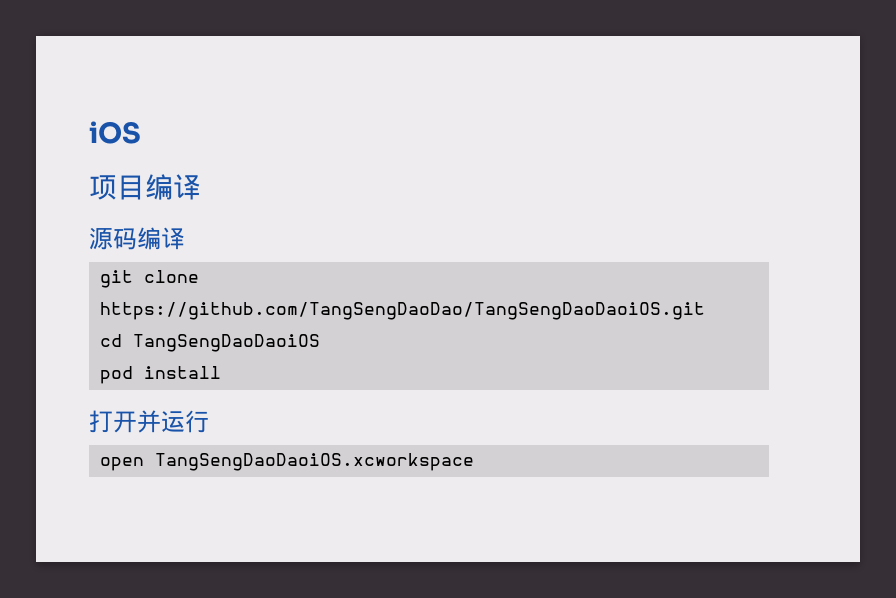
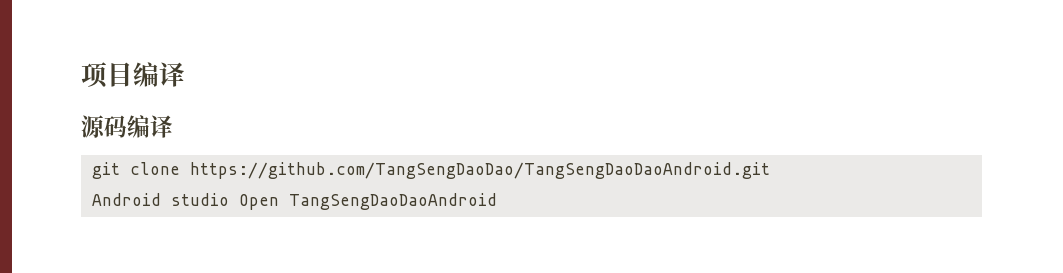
[89,121,141,144] iOS // -> (81, 75) none
[99,302,705,320] [99,334,320,352] [99,366,221,384] [89,410,209,433] [99,453,474,471] https://github.com/TangSengDaoDao/TangSengDaoDaoiOS.git // cd TangSengDaoDaoiOS // pod install // 打开并运行 // open TangSengDaoDaoiOS.xcworkspace -> [189,162,770,179] [91,193,497,210] https://github.com/TangSengDaoDao/TangSengDaoDaoAndroid.git // Android studio Open TangSengDaoDaoAndroid

